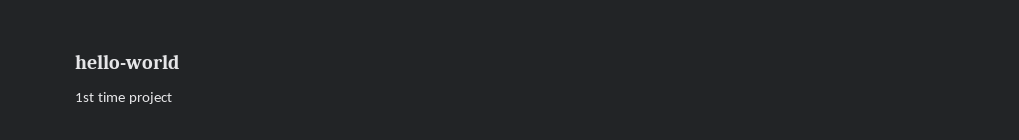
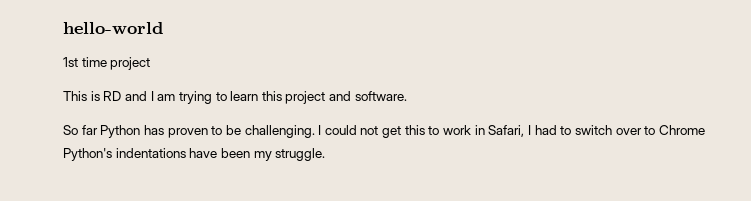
(172, 98) none -> [63,91,407,104] [63,125,705,138] [63,148,326,161] // This is RD and I am trying to learn this project and software. // So far Python has proven to be challenging. I could not get this to work in Safari, I had to switch over to Chrome Python's indentations have been my struggle.

